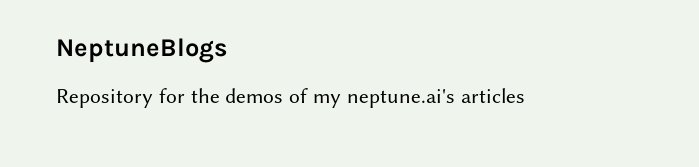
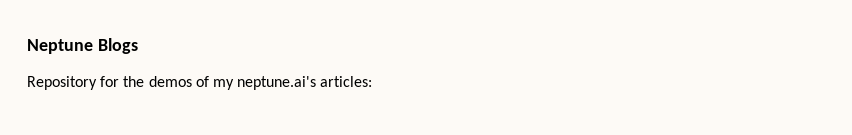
[56,38,227,63] NeptuneBlogs -> [27,38,138,54] Neptune Blogs
[460,88,525,103] articles -> [320,76,373,87] articles:

